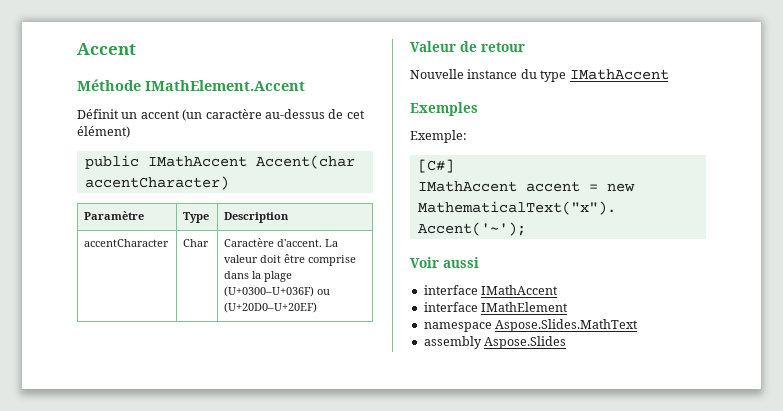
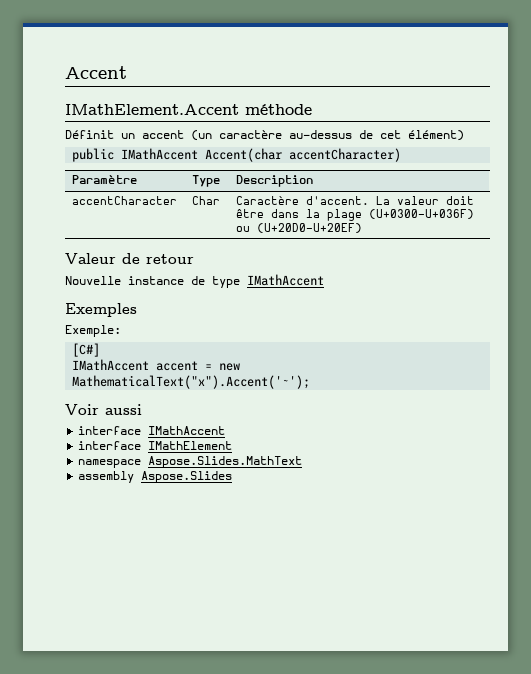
[77,79,141,91] Méthode -> (127, 72) none
(305, 85) none -> [245,104,312,115] méthode
[308,255,357,266] comprise -> (265, 213) none
[520,69,537,79] du -> [191,276,205,285] de

